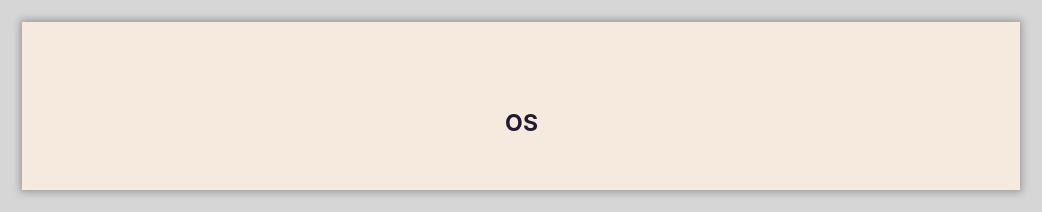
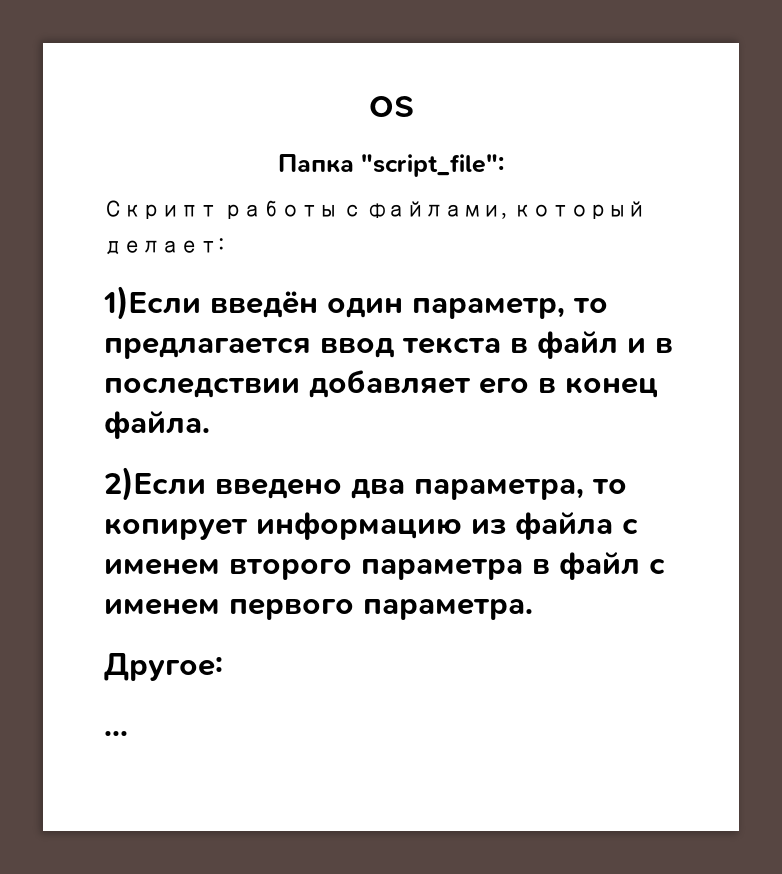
(538, 122) none -> [278,154,504,177] [104,200,646,219] [104,238,224,255] [103,286,608,320] [104,331,673,359] [104,370,658,398] [104,411,210,439] [104,467,627,501] [104,512,638,540] [104,552,665,580] [104,598,533,620] [104,653,223,681] [104,731,128,736] // Папка "script_file": // Скрипт работы с файлами, который делает: // 1)Если введён один параметр, то предлагается ввод текста в файл и в последствии добавляет его в конец файла. // 2)Если введено два параметра, то копирует информацию из файла с именем второго параметра в файл с именем первого параметра. // Другое: // ...

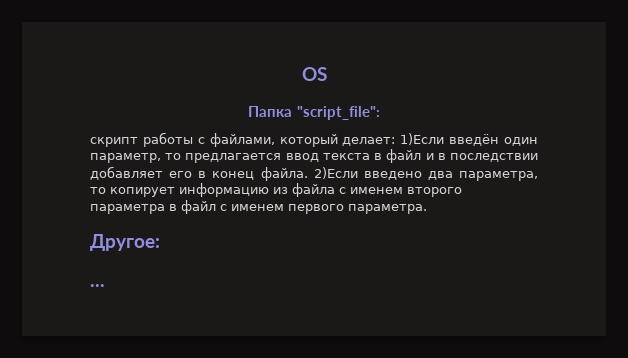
[104,200,218,219] Скрипт -> [90,137,138,147] скрипт
(224, 246) // -> (396, 141) none
(210, 425) // -> (308, 174) none

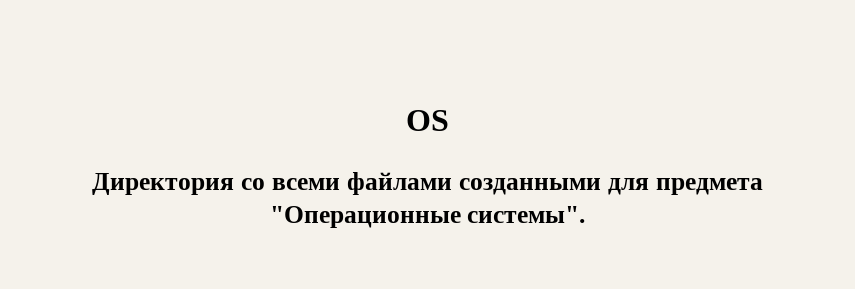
[248,106,380,120] [90,132,538,147] [90,149,538,163] [90,166,538,181] [90,183,462,197] [90,200,427,214] [90,234,160,251] [90,284,105,287] Папка "script_file": // скрипт работы с файлами, который делает: 1)Если введён один параметр, то предлагается ввод текста в файл и в последствии добавляет его в конец файла. 2)Если введено два параметра, то копирует информацию из файла с именем второго параметра в файл с именем первого параметра. // Другое: // ... -> [92,172,763,195] [269,206,586,228] Директория со всеми файлами созданными для предмета "Операционные системы".

